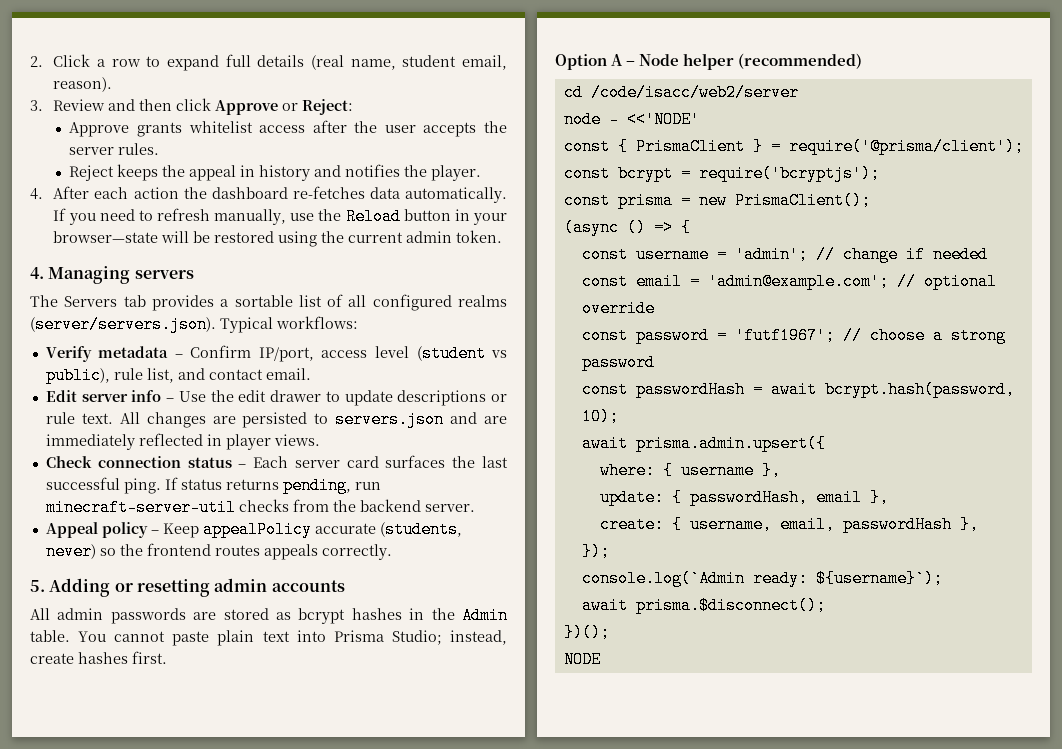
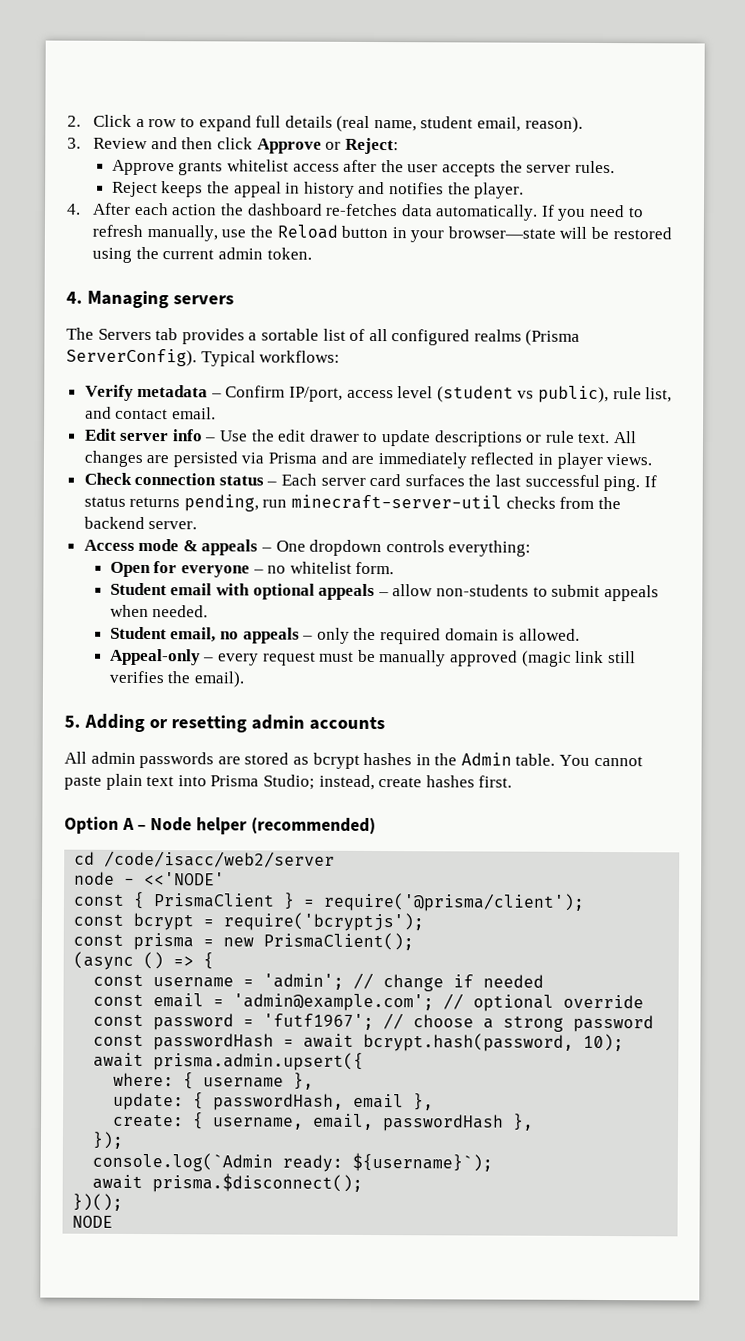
[30,316,216,333] (server/servers.json). -> [525,329,581,346] [66,348,197,367] (Prisma ServerConfig).
[314,411,445,428] to servers.json -> [241,452,318,464] via Prisma
[45,521,462,538] [45,543,392,560] Appeal policy – Keep appealPolicy accurate (students, never) so the frontend routes appeals correctly. -> [83,538,532,557] [109,561,395,578] [109,582,659,602] [109,604,209,618] [109,626,580,645] [109,648,636,667] [108,670,245,688] Access mode & appeals – One dropdown controls everything: // Open for everyone – no whitelist form. // Student email with optional appeals – allow non-students to submit appeals when needed. // Student email, no appeals – only the required domain is allowed. // Appeal-only – every request must be manually approved (magic link still verifies the email).

